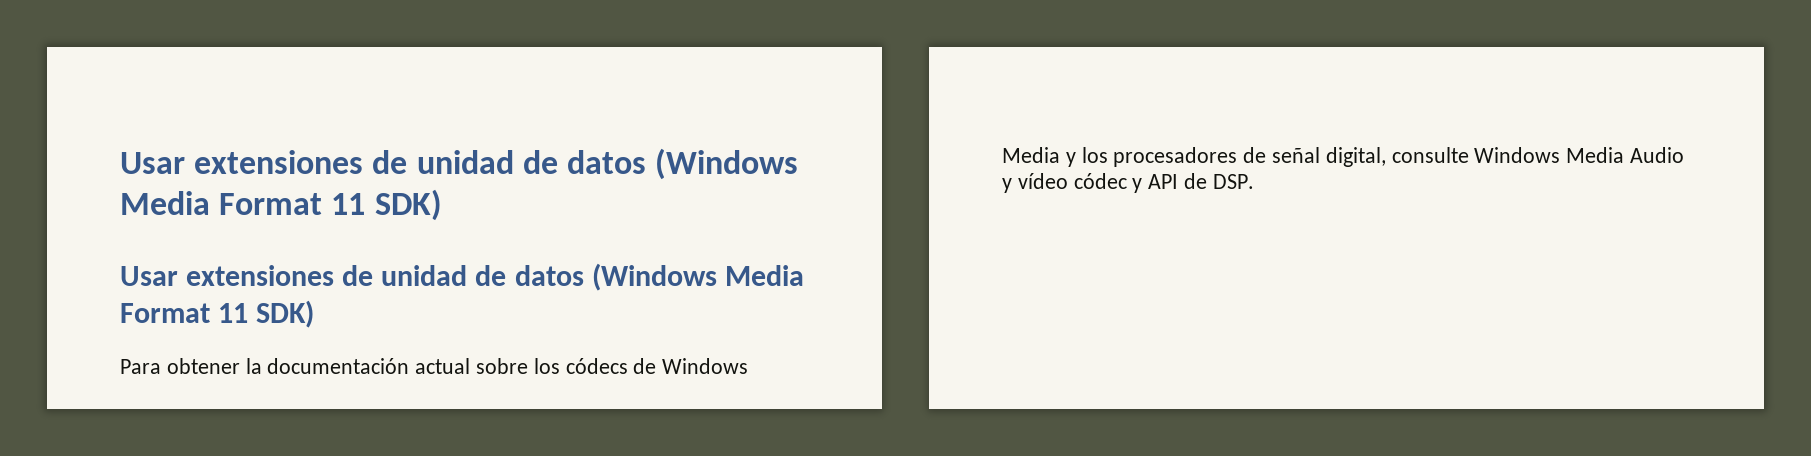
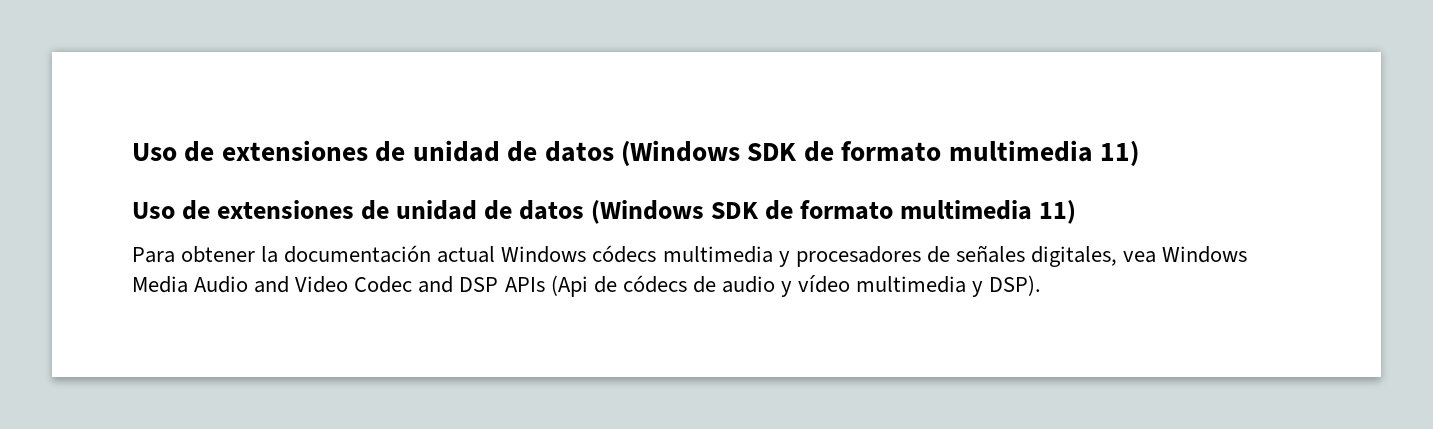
[120,148,799,180] [120,189,442,221] [120,263,804,291] [120,300,315,328] Usar extensiones de unidad de datos (Windows Media Format 11 SDK) // Usar extensiones de unidad de datos (Windows Media Format 11 SDK) -> [132,140,1140,166] [132,200,1077,224] Uso de extensiones de unidad de datos (Windows SDK de formato multimedia 11) // Uso de extensiones de unidad de datos (Windows SDK de formato multimedia 11)
[476,358,749,374] [1002,147,1685,167] [1002,173,1254,193] sobre los códecs de Windows Media y los procesadores de señal digital, consulte Windows Media Audio y vídeo códec y API de DSP. -> [501,245,1248,267] [132,275,1042,297] Windows códecs multimedia y procesadores de señales digitales, vea Windows Media Audio and Video Codec and DSP APIs (Api de códecs de audio y vídeo multimedia y DSP).

